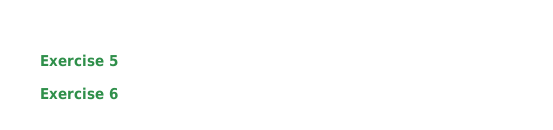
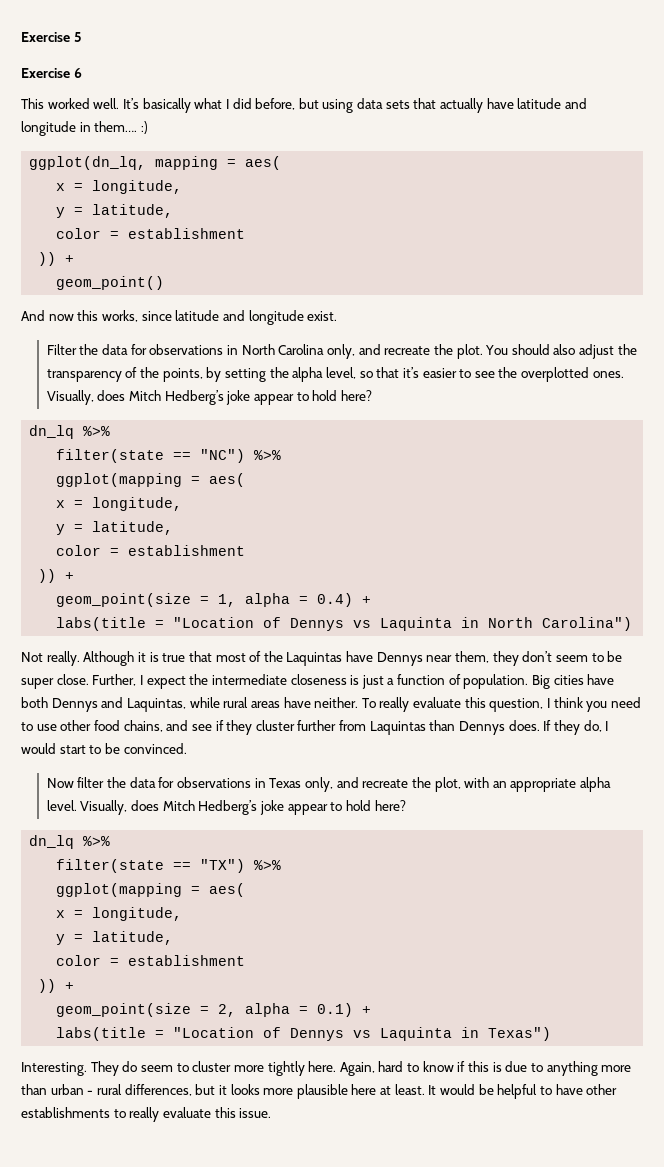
(118, 93) none -> [21,98,587,113] [21,121,148,136] [29,156,282,170] [56,180,183,194] [56,204,174,218] [56,228,246,239] [38,252,75,266] [56,276,165,290] [21,310,338,325] [46,344,637,359] [46,367,624,382] [46,390,372,405] [29,425,111,439] [56,449,282,463] [56,473,246,487] [56,497,183,511] [56,521,174,535] [56,545,246,556] [38,569,75,583] [56,593,372,607] [56,617,633,631] [21,651,623,666] [21,674,615,689] [21,697,641,712] [21,720,609,735] [21,743,187,754] [46,777,612,792] [46,800,406,815] [29,835,111,849] [56,859,282,873] [56,883,246,897] [56,907,183,921] [56,931,174,945] [56,955,246,966] [38,979,75,993] [56,1003,372,1017] [56,1027,552,1041] [21,1061,632,1076] [21,1084,618,1099] [21,1107,272,1122] // This worked well. It’s basically what I did before, but using data sets that actually have latitude and longitude in them…. :) // ggplot(dn_lq, mapping = aes( // x = longitude, // y = latitude, // color = establishment // )) + // geom_point() // And now this works, since latitude and longitude exist. // Filter the data for observations in North Carolina only, and recreate the plot. You should also adjust the transparency of the points, by setting the alpha level, so that it’s easier to see the overplotted ones. Visually, does Mitch Hedberg’s joke appear to hold here? // dn_lq %>% // filter(state == "NC") %>% // ggplot(mapping = aes( // x = longitude, // y = latitude, // color = establishment // )) + // geom_point(size = 1, alpha = 0.4) + // labs(title = "Location of Dennys vs Laquinta in North Carolina") // Not really. Although it is true that most of the Laquintas have Dennys near them, they don’t seem to be super close. Further, I expect the intermediate closeness is just a function of population. Big cities have both Dennys and Laquintas, while rural areas have neither. To really evaluate this question, I think you need to use other food chains, and see if they cluster further from Laquintas than Dennys does. If they do, I would start to be convinced. // Now filter the data for observations in Texas only, and recreate the plot, with an appropriate alpha level. Visually, does Mitch Hedberg’s joke appear to hold here? // dn_lq %>% // filter(state == "TX") %>% // ggplot(mapping = aes( // x = longitude, // y = latitude, // color = establishment // )) + // geom_point(size = 2, alpha = 0.1) + // labs(title = "Location of Dennys vs Laquinta in Texas") // Interesting. They do seem to cluster more tightly here. Again, hard to know if this is due to anything more than urban - rural differences, but it looks more plausible here at least. It would be helpful to have other establishments to really evaluate this issue.

